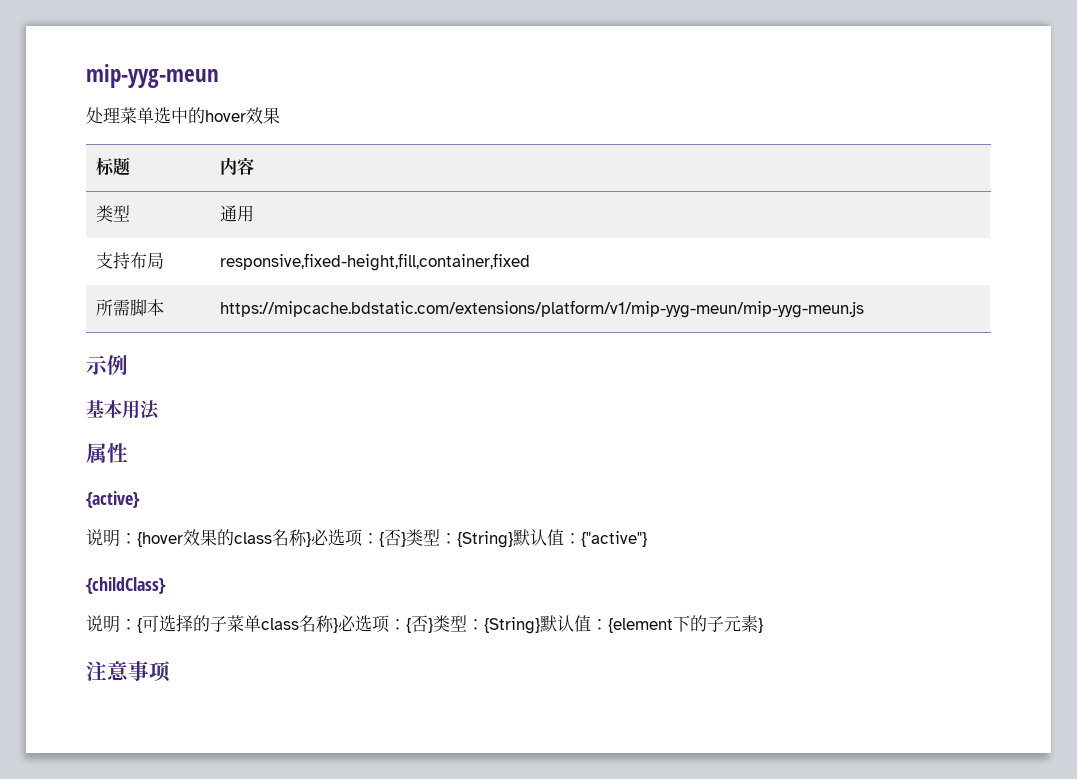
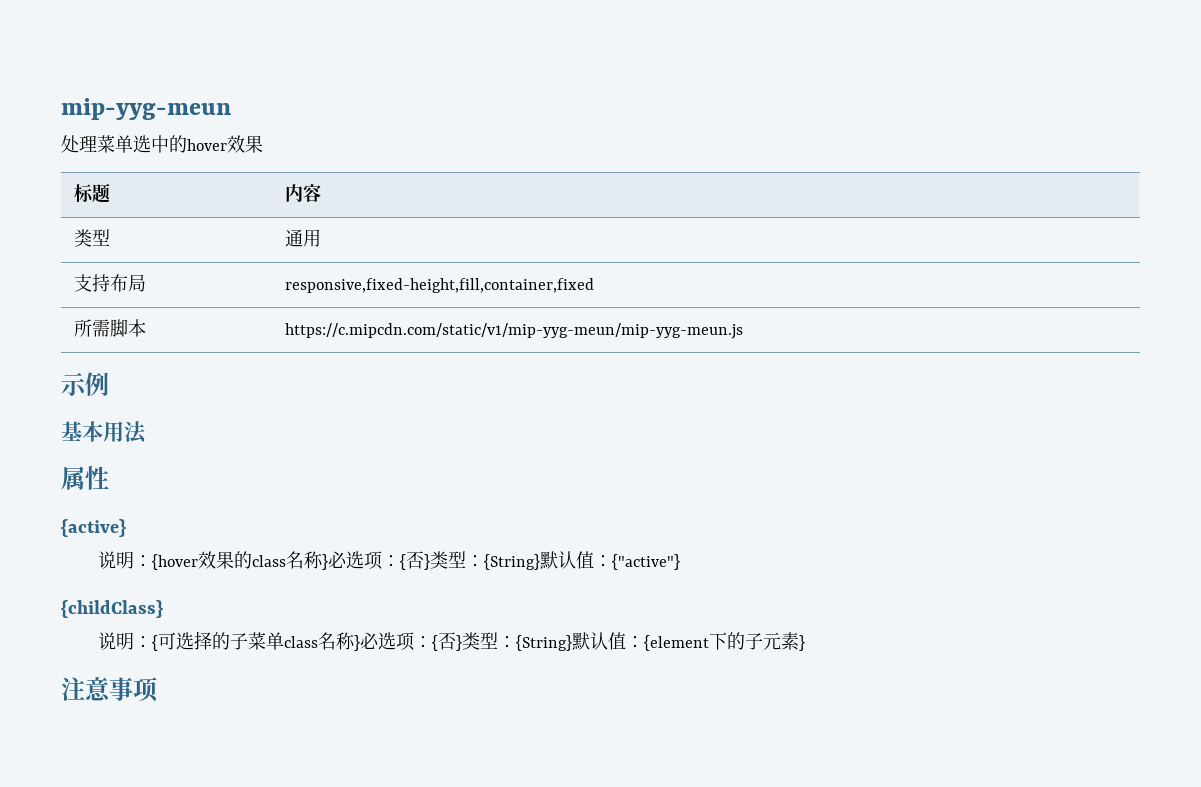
[219,300,864,318] https://mipcache.bdstatic.com/extensions/platform/v1/mip-yyg-meun/mip-yyg-meun.js -> [285,323,744,339] https://c.mipcdn.com/static/v1/mip-yyg-meun/mip-yyg-meun.js

